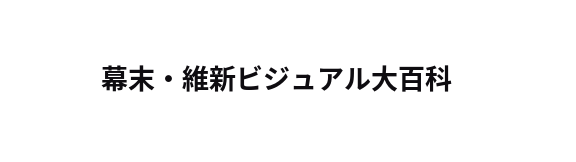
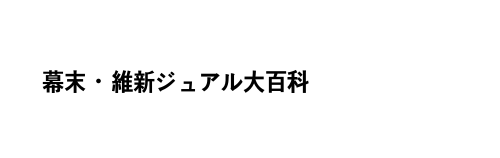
[236,65,263,90] ビ -> (155, 81) none

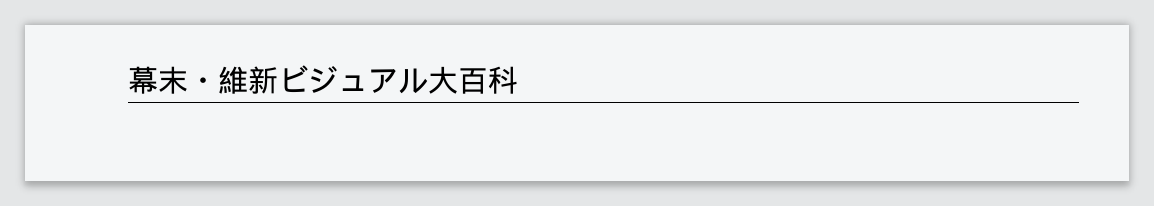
(155, 81) none -> [278,65,308,93] ビ

